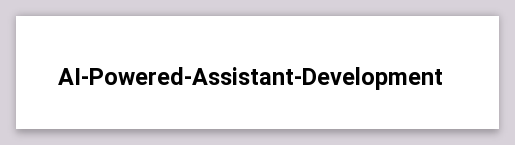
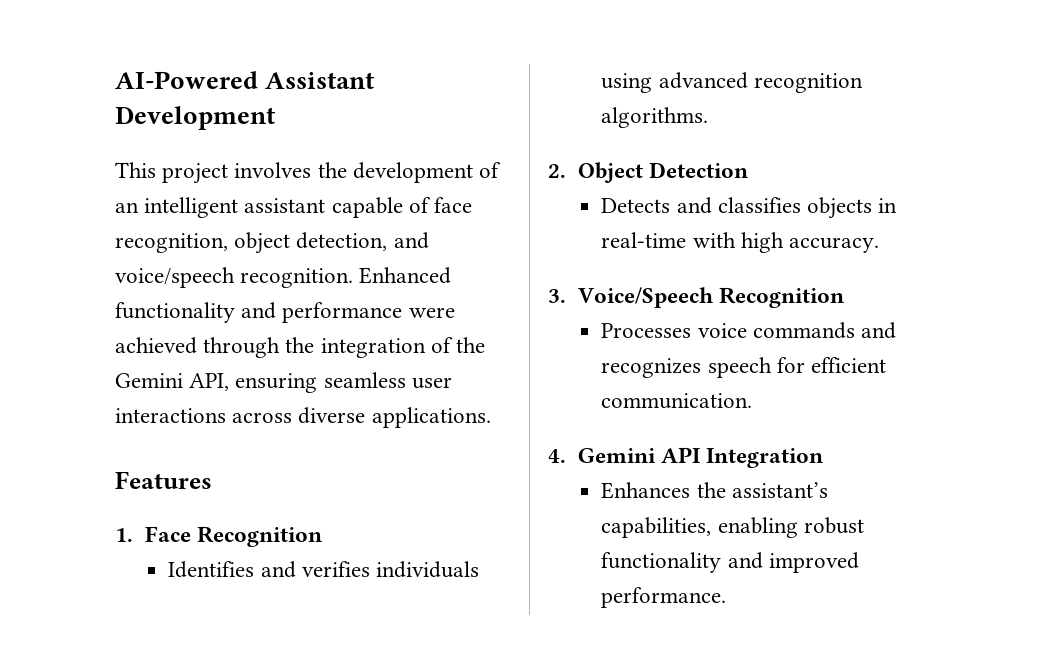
[58,67,443,90] AI-Powered-Assistant-Development -> [115,71,376,89] [115,106,276,130] [115,162,502,184] [115,197,473,218] [115,232,429,254] [115,267,452,288] [115,302,455,323] [115,337,486,358] [115,372,452,393] [115,407,491,428] [115,471,212,489] [115,526,322,547] [168,561,480,578] [601,72,863,93] [601,107,709,128] [548,162,748,183] [601,197,898,219] [601,232,880,253] [548,287,844,308] [601,322,897,339] [601,357,887,378] [601,393,753,409] [548,447,823,468] [601,482,828,499] [601,517,864,538] [601,552,859,573] [601,587,727,608] AI-Powered Assistant Development // This project involves the development of an intelligent assistant capable of face recognition, object detection, and voice/speech recognition. Enhanced functionality and performance were achieved through the integration of the Gemini API, ensuring seamless user interactions across diverse applications. // Features // 1. Face Recognition // Identifies and verifies individuals using advanced recognition algorithms. // 2. Object Detection // Detects and classifies objects in real-time with high accuracy. // 3. Voice/Speech Recognition // Processes voice commands and recognizes speech for efficient communication. // 4. Gemini API Integration // Enhances the assistant’s capabilities, enabling robust functionality and improved performance.

